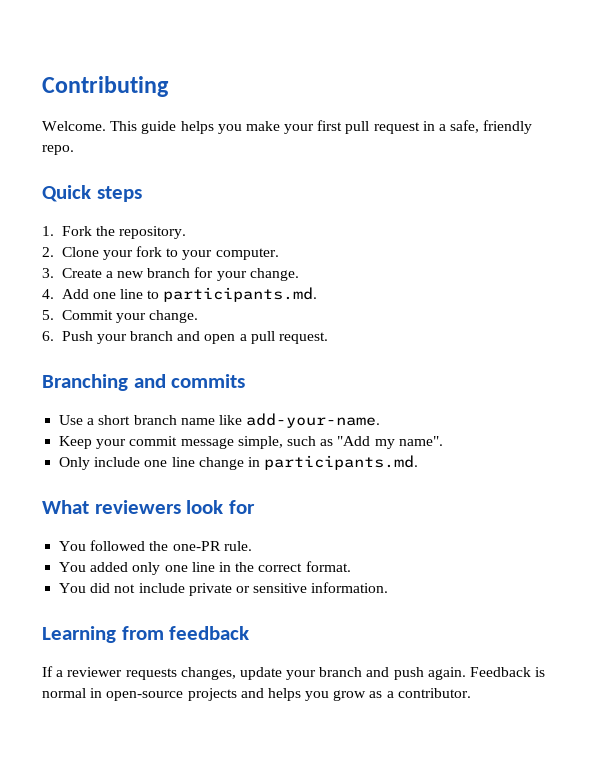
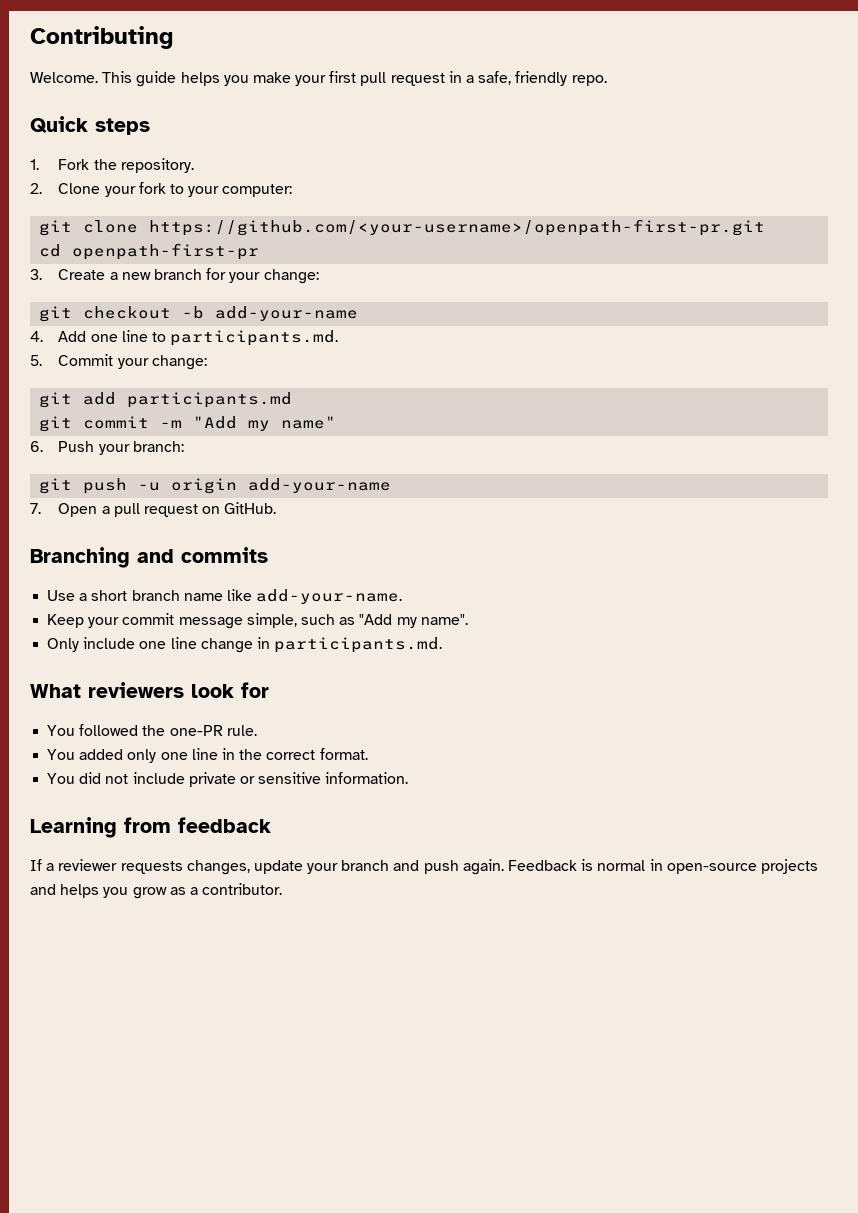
[215,248,279,260] computer. -> [222,184,293,197] [39,219,766,236] [39,243,260,260] computer: // git clone https://github.com/<your-username>/openpath-first-pr.git // cd openpath-first-pr
[249,268,299,281] change. -> [263,269,319,284] [39,306,359,322] change: // git checkout -b add-your-name
[149,310,199,323] [42,331,329,344] change. // 6. Push your branch and open a pull request. -> [151,355,207,370] [39,392,293,408] [39,416,337,432] [30,441,184,455] [39,478,392,494] [30,502,277,517] change: // git add participants.md // git commit -m "Add my name" // 6. Push your branch: // git push -u origin add-your-name // 7. Open a pull request on GitHub.

